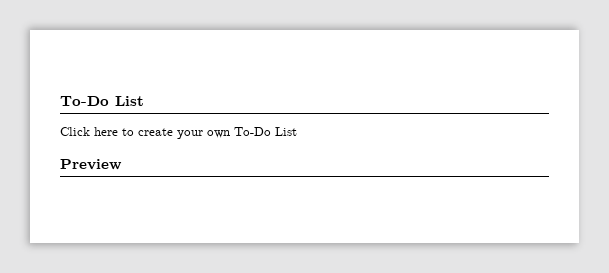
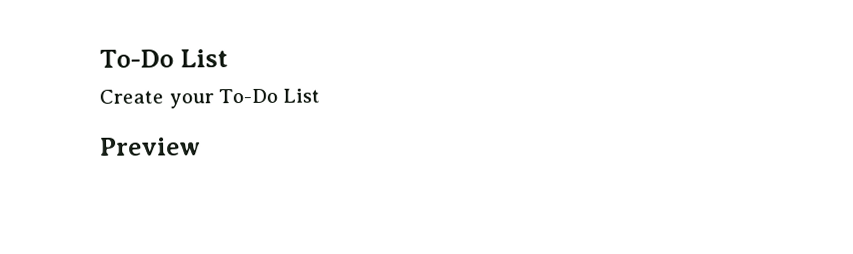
[60,96,144,106] [60,127,230,139] To-Do List // Click here to create your own -> [99,49,228,68] [99,89,214,109] To-Do List // Create your

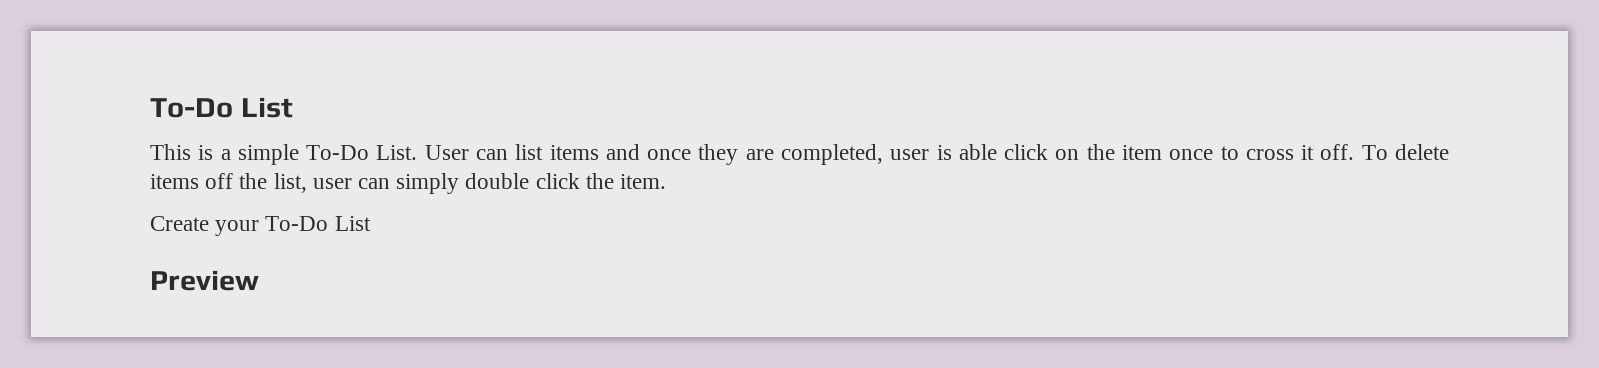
[99,49,228,68] To-Do List -> [150,97,293,118] [150,144,1449,165] [150,173,667,194] To-Do List // This is a simple To-Do List. User can list items and once they are completed, user is able click on the item once to cross it off. To delete items off the list, user can simply double click the item.

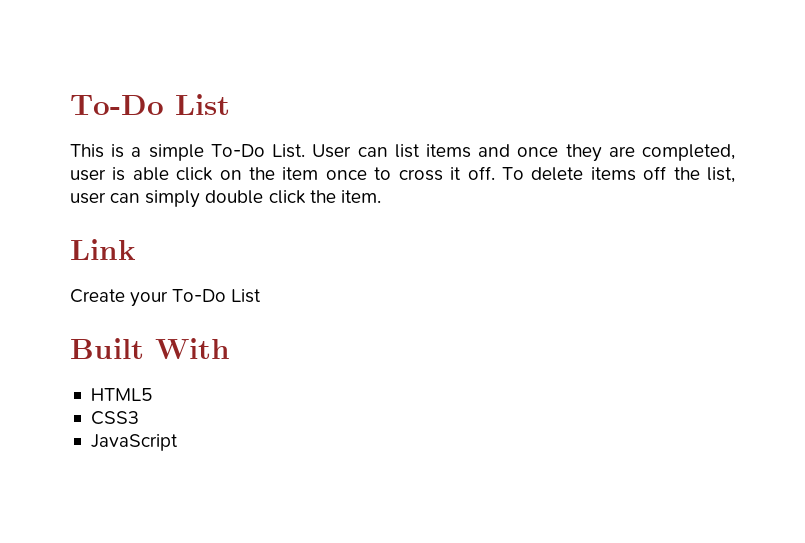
(667, 181) none -> [70,239,136,260] // Link
[150,270,259,291] Preview -> [70,338,230,359] [90,388,152,401] [90,411,139,425] [90,434,178,451] Built With // HTML5 // CSS3 // JavaScript

